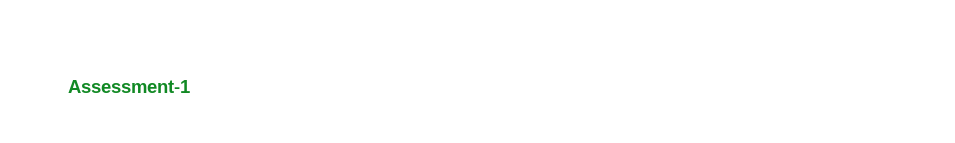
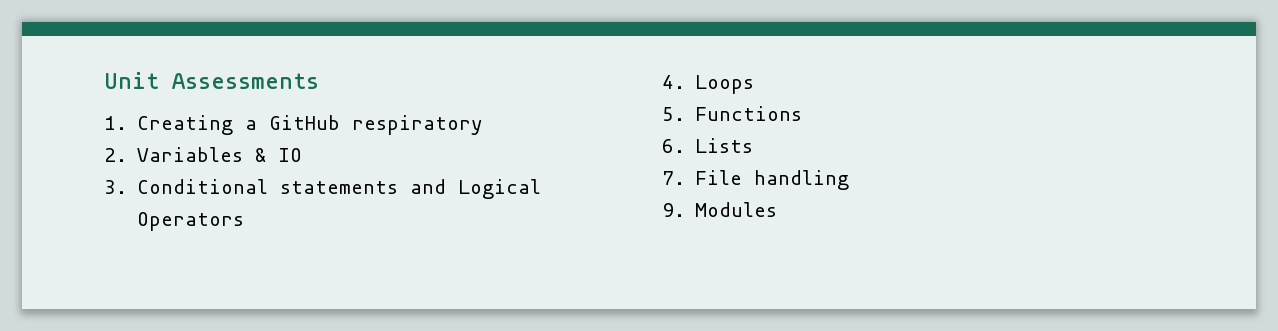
[68,80,190,93] Assessment-1 -> [104,72,319,89] [104,115,484,135] [104,147,303,162] [104,179,542,199] [137,212,245,231] [662,75,755,94] [662,106,803,121] [662,138,754,153] [662,170,850,190] [662,202,778,217] Unit Assessments // 1. Creating a GitHub respiratory // 2. Variables & IO // 3. Conditional statements and Logical Operators // 4. Loops // 5. Functions // 6. Lists // 7. File handling // 9. Modules

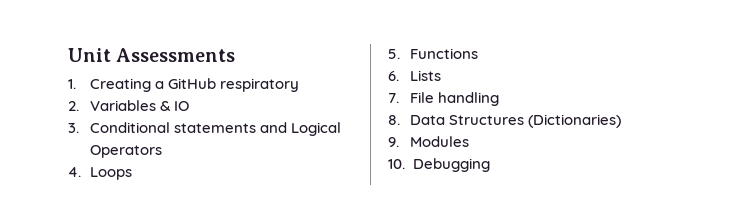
(850, 180) none -> [388,114,622,128] // 8. Data Structures (Dictionaries)
(778, 209) none -> [388,158,490,172] // 10. Debugging

